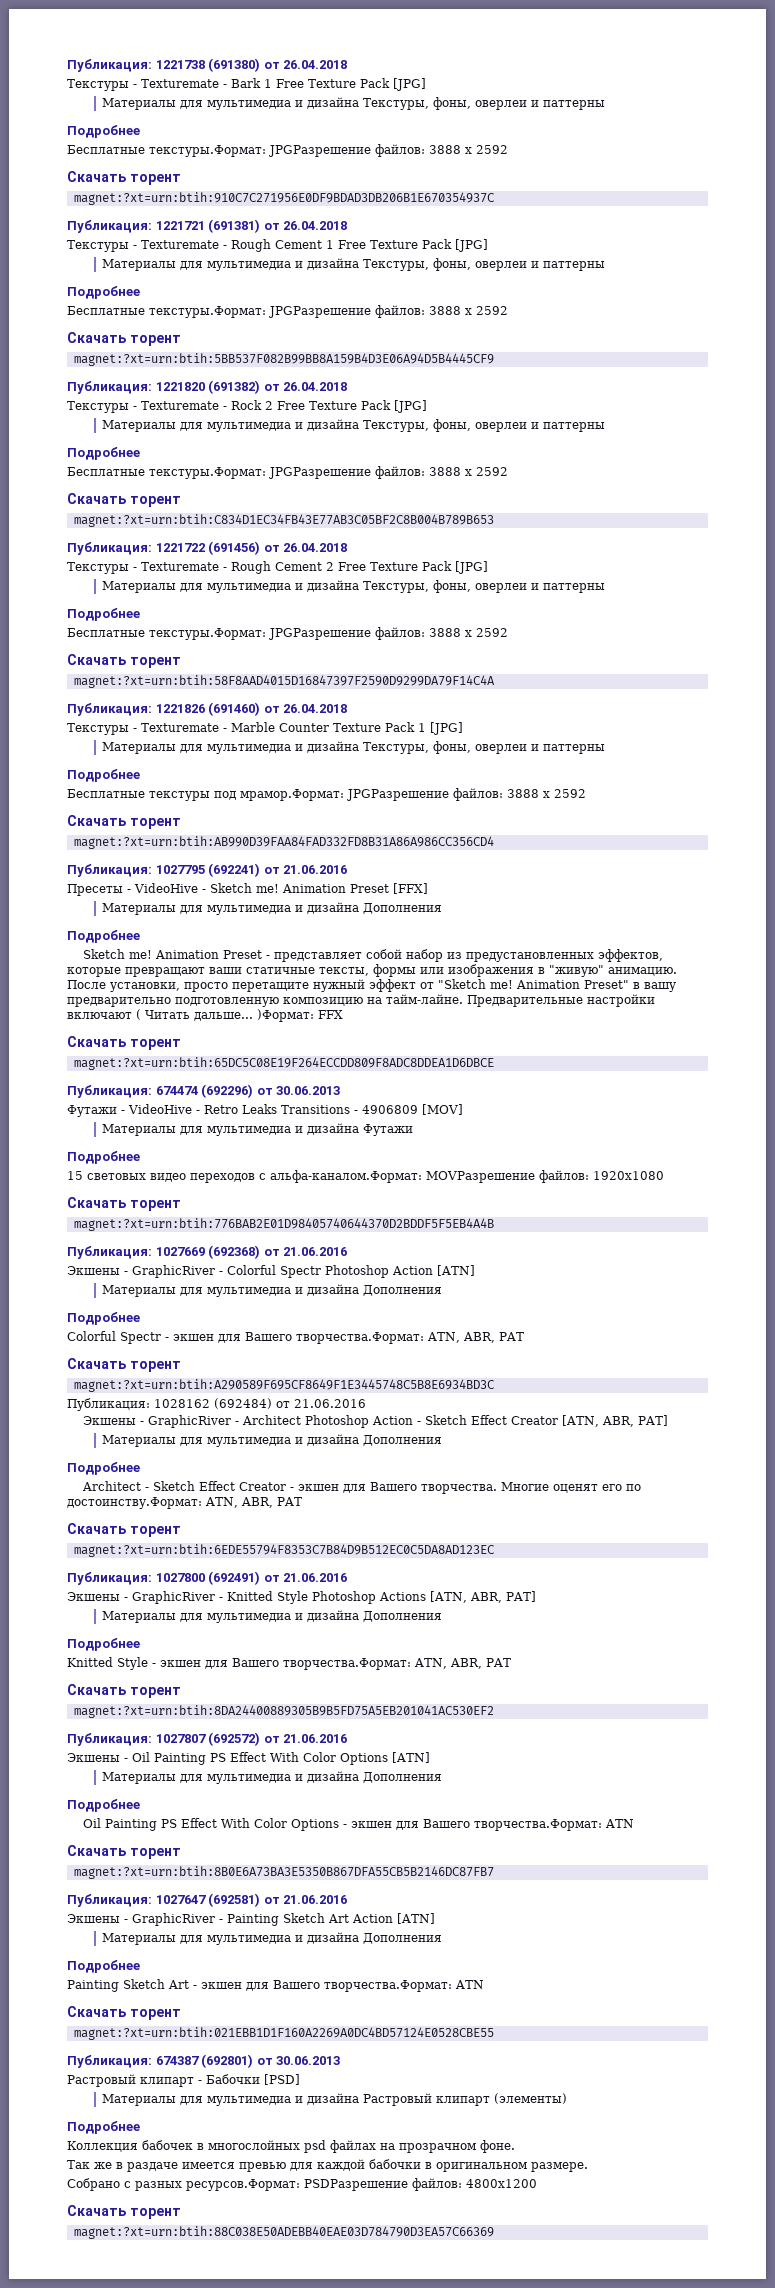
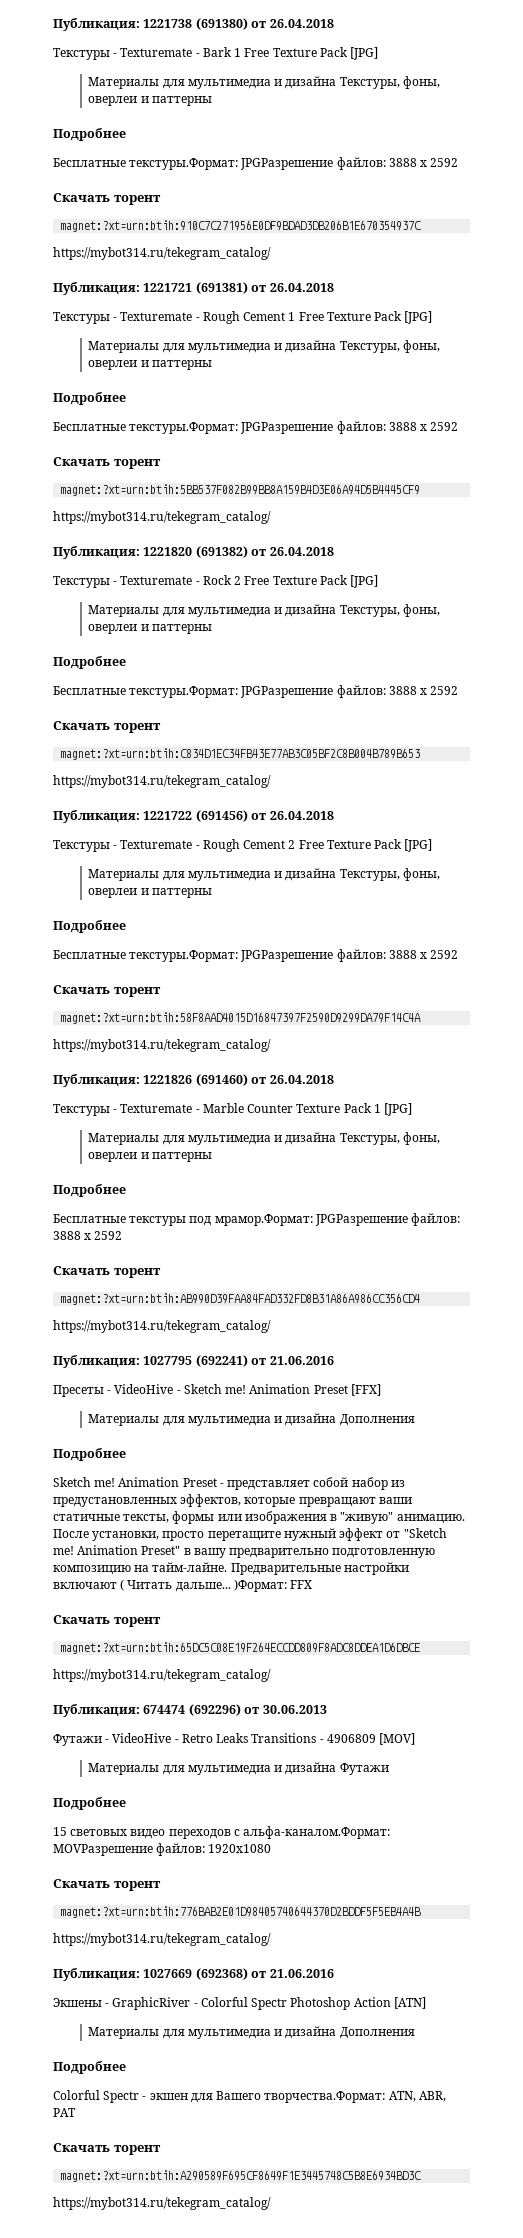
(494, 198) none -> [53,247,271,260] // https://mybot314.ru/tekegram_catalog/
(494, 359) none -> [53,511,271,524] // https://mybot314.ru/tekegram_catalog/
(494, 520) none -> [53,775,271,788] // https://mybot314.ru/tekegram_catalog/
(495, 681) none -> [53,1039,271,1052] // https://mybot314.ru/tekegram_catalog/
(494, 842) none -> [53,1320,271,1333] // https://mybot314.ru/tekegram_catalog/
(494, 1063) none -> [53,1669,271,1682] // https://mybot314.ru/tekegram_catalog/
(494, 1224) none -> [53,1933,271,1946] // https://mybot314.ru/tekegram_catalog/
[67,1398,366,1411] [82,1415,668,1428] [101,1434,442,1447] [67,1462,140,1475] [81,1481,641,1494] [67,1497,302,1509] [67,1523,181,1537] [73,1544,494,1557] [67,1571,348,1585] [67,1591,536,1604] [101,1610,442,1623] [67,1638,140,1651] [67,1657,511,1670] [67,1684,181,1698] [73,1705,494,1718] [67,1732,348,1746] [67,1752,430,1765] [101,1771,442,1784] [67,1799,140,1812] [82,1818,634,1831] [67,1845,181,1859] [73,1866,494,1879] [67,1893,348,1907] [67,1913,435,1926] [101,1932,442,1945] [67,1960,140,1973] [67,1979,484,1992] [67,2006,181,2020] [73,2027,494,2040] [67,2054,341,2068] [67,2074,300,2087] [101,2093,567,2106] [67,2121,140,2134] [67,2140,515,2153] [67,2159,588,2172] [67,2178,537,2191] [67,2205,181,2219] [73,2226,494,2239] Публикация: 1028162 (692484) от 21.06.2016 // Экшены - GraphicRiver - Architect Photoshop Action - Sketch Effect Creator [ATN, ABR, PAT] // Материалы для мультимедиа и дизайна Дополнения // Подробнее // Architect - Sketch Effect Creator - экшен для Вашего творчества. Многие оценят его по достоинству.Формат: ATN, ABR, PAT // Скачать торент // magnet:?xt=urn:btih:6EDE55794F8353C7B84D9B512EC0C5DA8AD123EC // Публикация: 1027800 (692491) от 21.06.2016 // Экшены - GraphicRiver - Knitted Style Photoshop Actions [ATN, ABR, PAT] // Материалы для мультимедиа и дизайна Дополнения // Подробнее // Knitted Style - экшен для Вашего творчества.Формат: ATN, ABR, PAT // Скачать торент // magnet:?xt=urn:btih:8DA24400889305B9B5FD75A5EB201041AC530EF2 // Публикация: 1027807 (692572) от 21.06.2016 // Экшены - Oil Painting PS Effect With Color Options [ATN] // Материалы для мультимедиа и дизайна Дополнения // Подробнее // Oil Painting PS Effect With Color Options - экшен для Вашего творчества.Формат: ATN // Скачать торент // magnet:?xt=urn:btih:8B0E6A73BA3E5350B867DFA55CB5B2146DC87FB7 // Публикация: 1027647 (692581) от 21.06.2016 // Экшены - GraphicRiver - Painting Sketch Art Action [ATN] // Материалы для мультимедиа и дизайна Дополнения // Подробнее // Painting Sketch Art - экшен для Вашего творчества.Формат: ATN // Скачать торент // magnet:?xt=urn:btih:021EBB1D1F160A2269A0DC4BD57124E0528CBE55 // Публикация: 674387 (692801) от 30.06.2013 // Растровый клипарт - Бабочки [PSD] // Материалы для мультимедиа и дизайна Растровый клипарт (элементы) // Подробнее // Коллекция бабочек в многослойных psd файлах на прозрачном фоне. // Так же в раздаче имеется превью для каждой бабочки в оригинальном размере. // Собрано с разных ресурсов.Формат: PSDРазрешение файлов: 4800х1200 // Скачать торент // magnet:?xt=urn:btih:88C038E50ADEBB40EAE03D784790D3EA57C66369 -> [53,2197,271,2210] https://mybot314.ru/tekegram_catalog/

